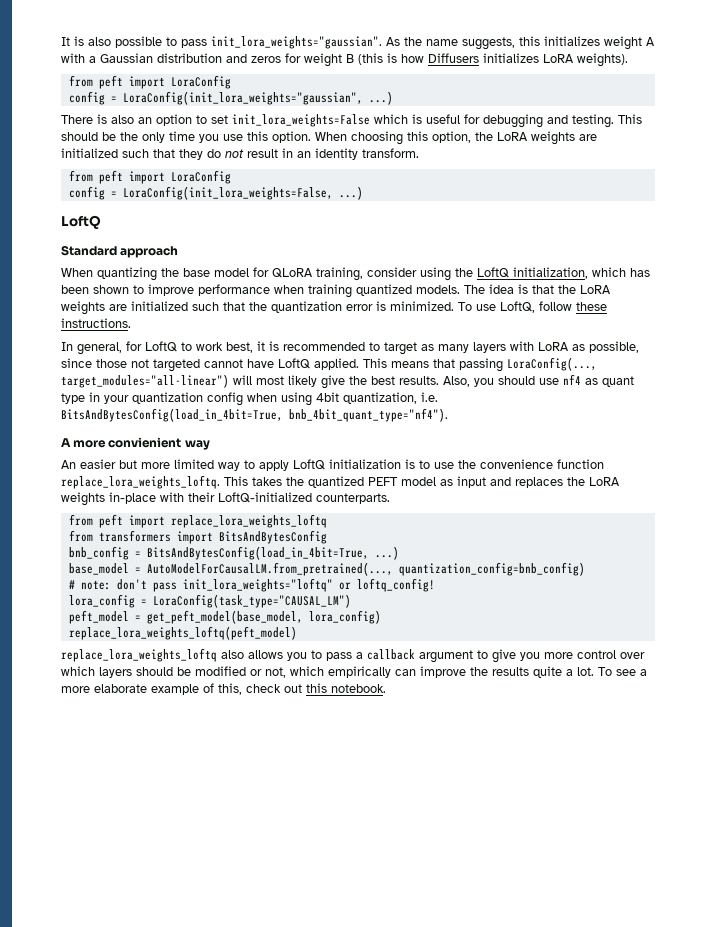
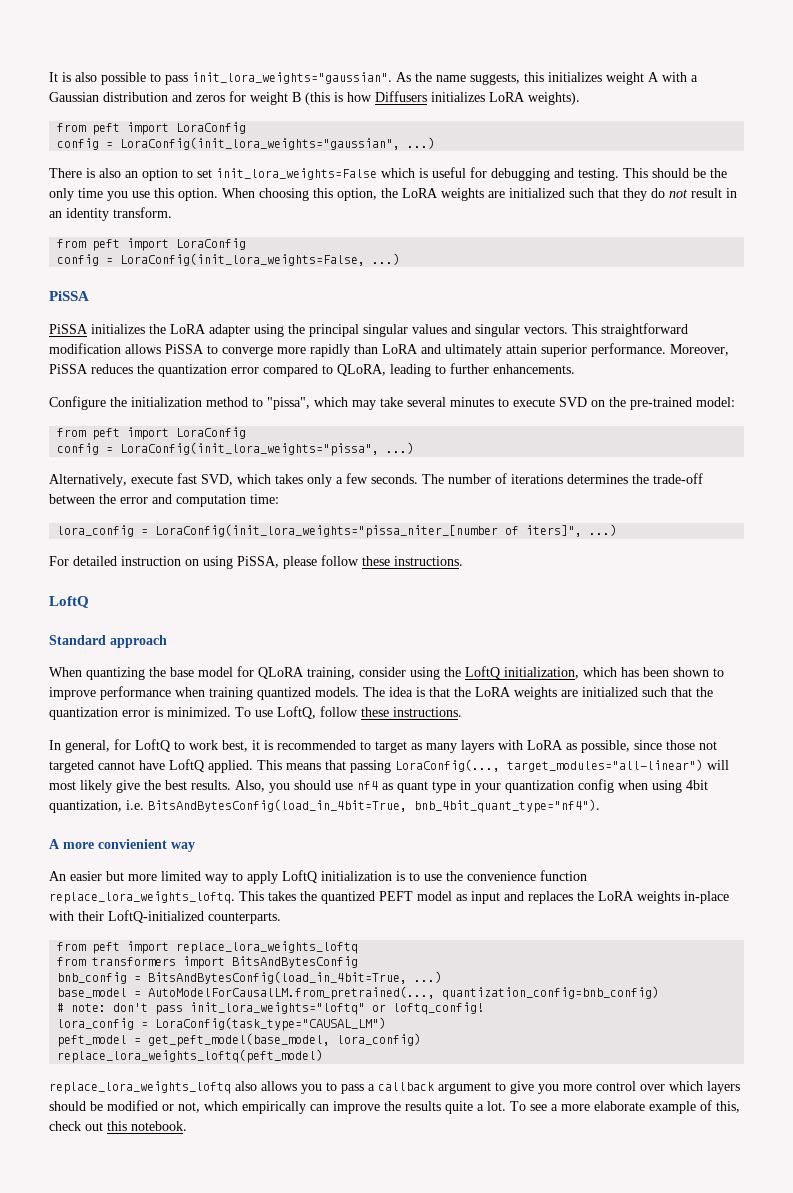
(363, 193) none -> [49,291,89,301] [49,323,688,337] [49,343,729,357] [49,363,575,377] [49,396,735,410] [57,427,247,440] [57,442,415,456] [49,473,703,487] [49,494,279,507] [57,524,618,538] [49,555,463,569] // PiSSA // PiSSA initializes the LoRA adapter using the principal singular values and singular vectors. This straightforward modification allows PiSSA to converge more rapidly than LoRA and ultimately attain superior performance. Moreover, PiSSA reduces the quantization error compared to QLoRA, leading to further enhancements. // Configure the initialization method to "pissa", which may take several minutes to execute SVD on the pre-trained model: // from peft import LoraConfig // config = LoraConfig(init_lora_weights="pissa", ...) // Alternatively, execute fast SVD, which takes only a few seconds. The number of iterations determines the trade-off between the error and computation time: // lora_config = LoraConfig(init_lora_weights="pissa_niter_[number of iters]", ...) // For detailed instruction on using PiSSA, please follow these instructions.

